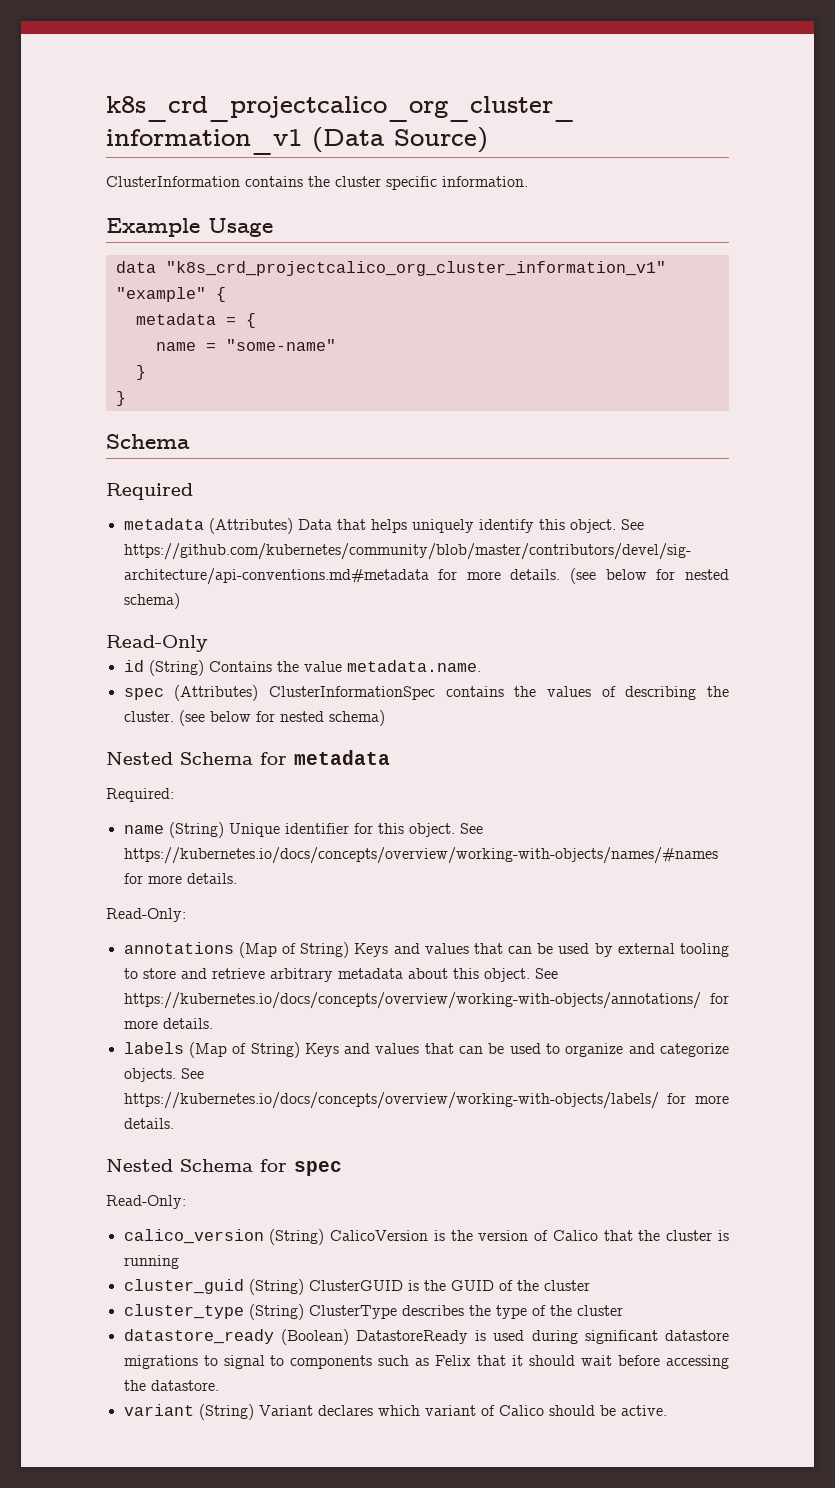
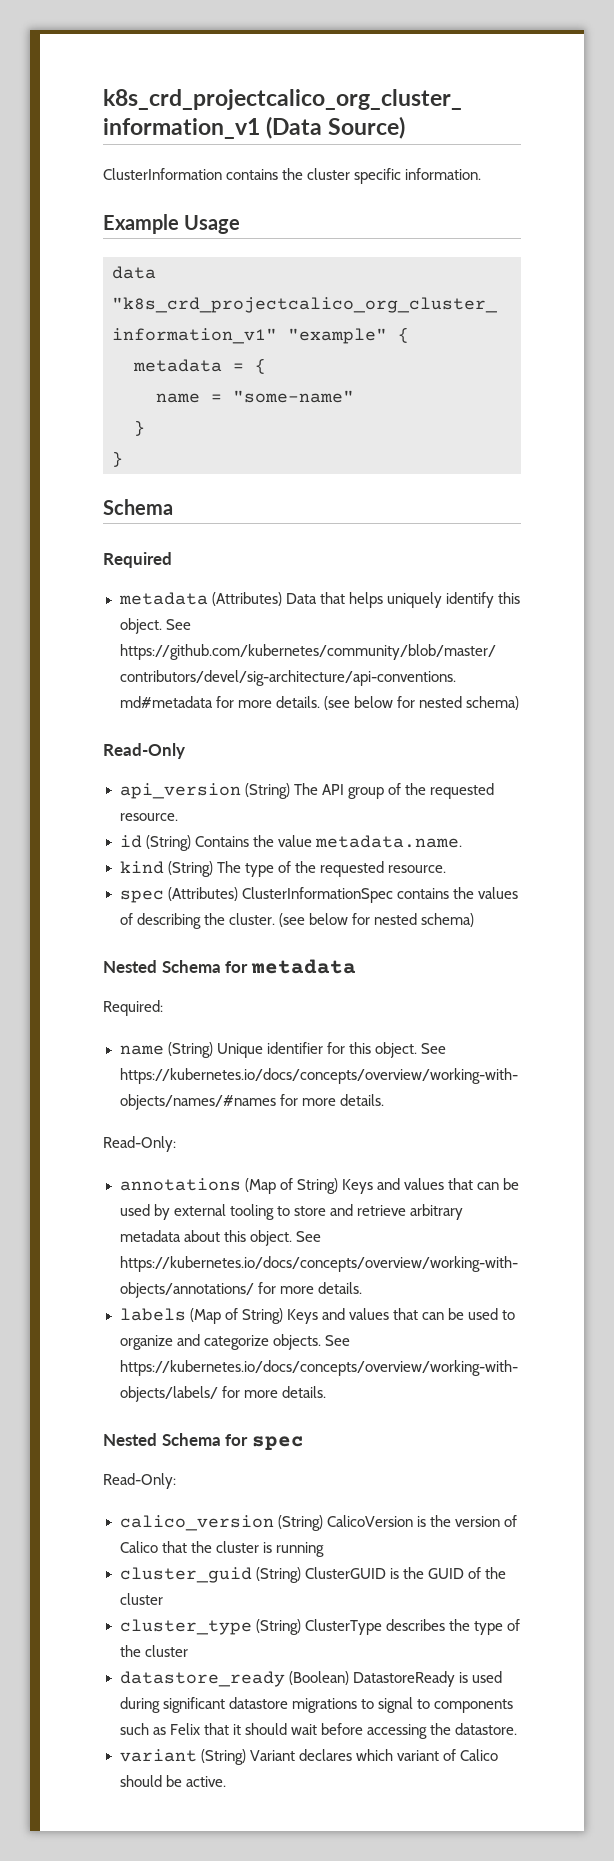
(208, 643) none -> [119,783,494,799] [119,813,178,821] // api_version (String) The API group of the requested resource.
(481, 666) none -> [119,861,446,877] // kind (String) The type of the requested resource.

